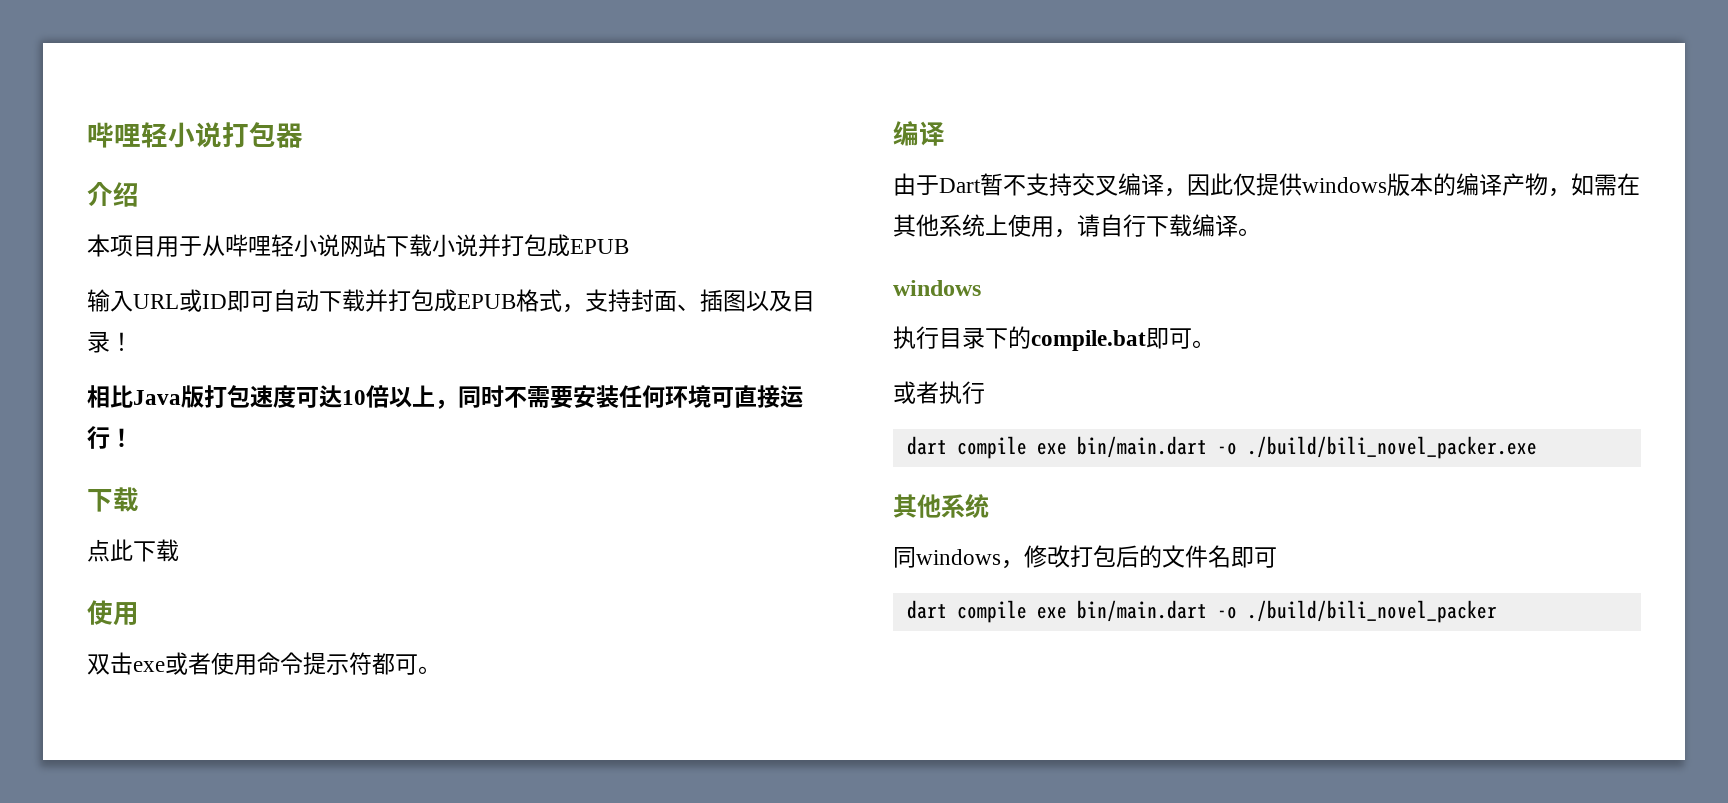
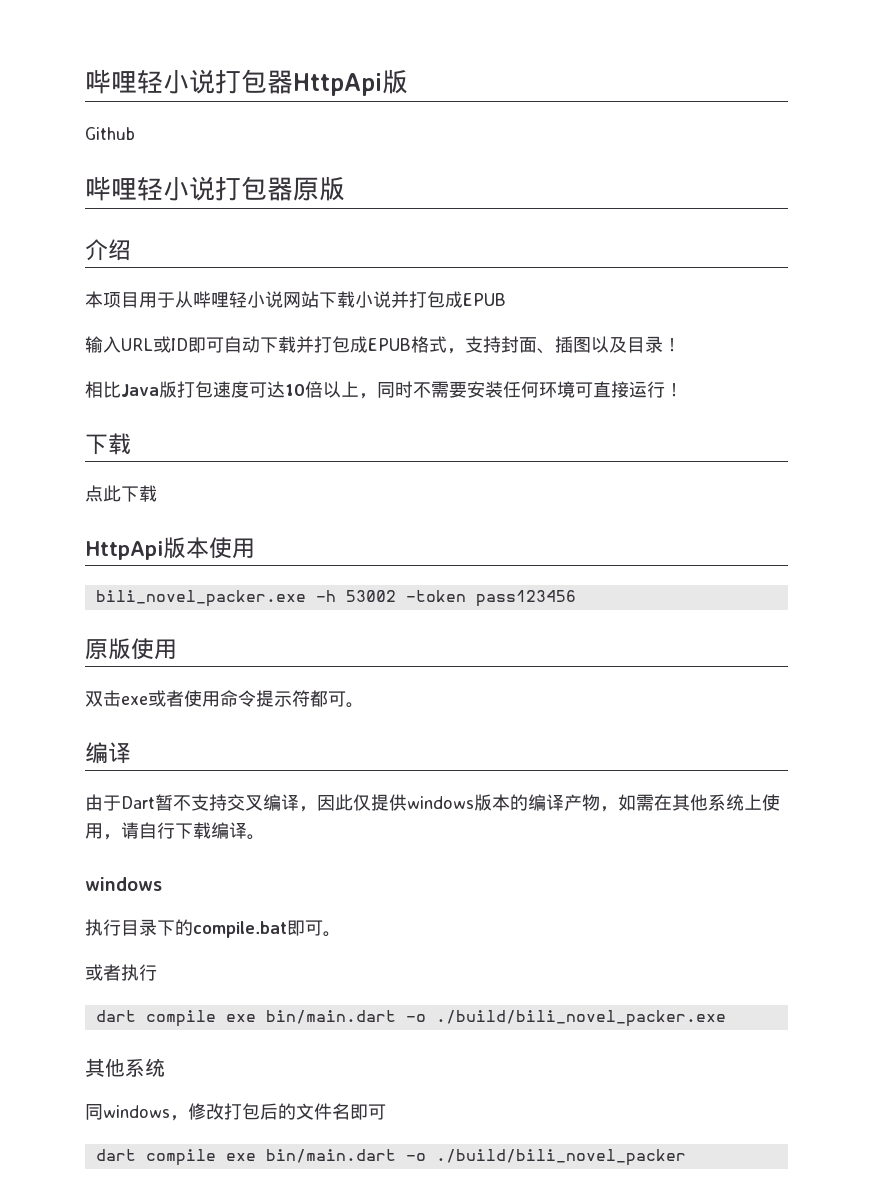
[87,122,303,148] 哔哩轻小说打包器 -> [85,69,408,96] [85,127,135,140] [85,176,345,201] 哔哩轻小说打包器HttpApi版 // Github // 哔哩轻小说打包器原版
(179, 550) none -> [85,537,255,560] [95,590,576,607] [85,638,131,660] HttpApi版本使用 // bili_novel_packer.exe -h 53002 -token pass123456 // 原版

